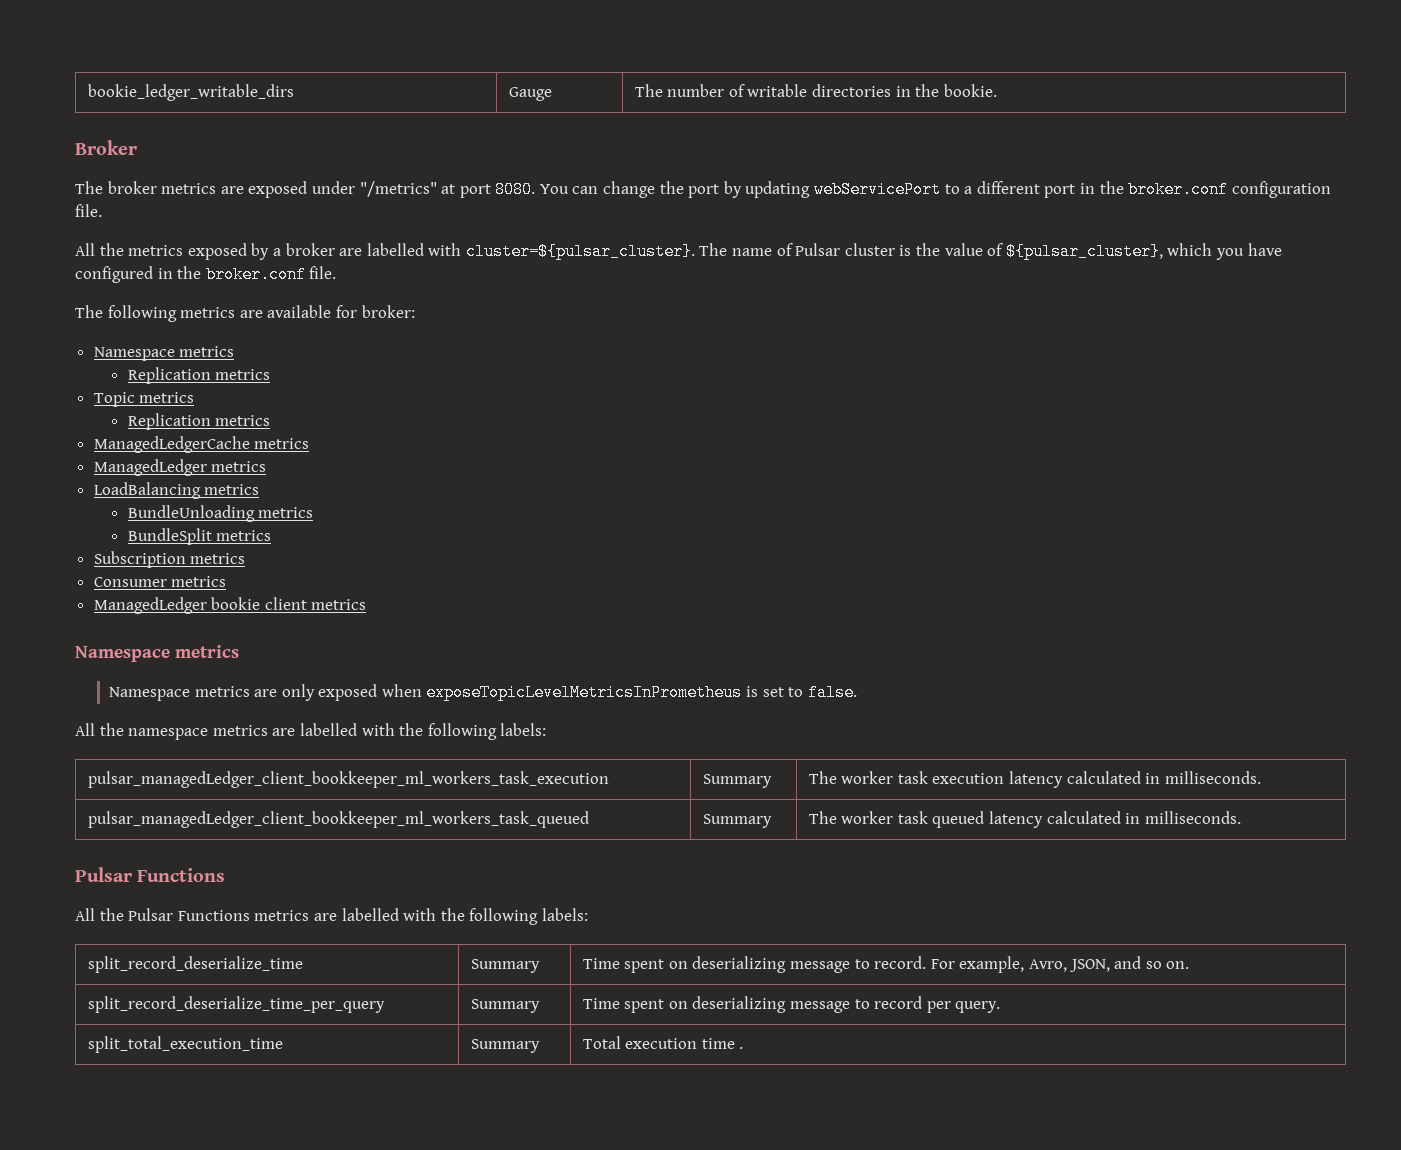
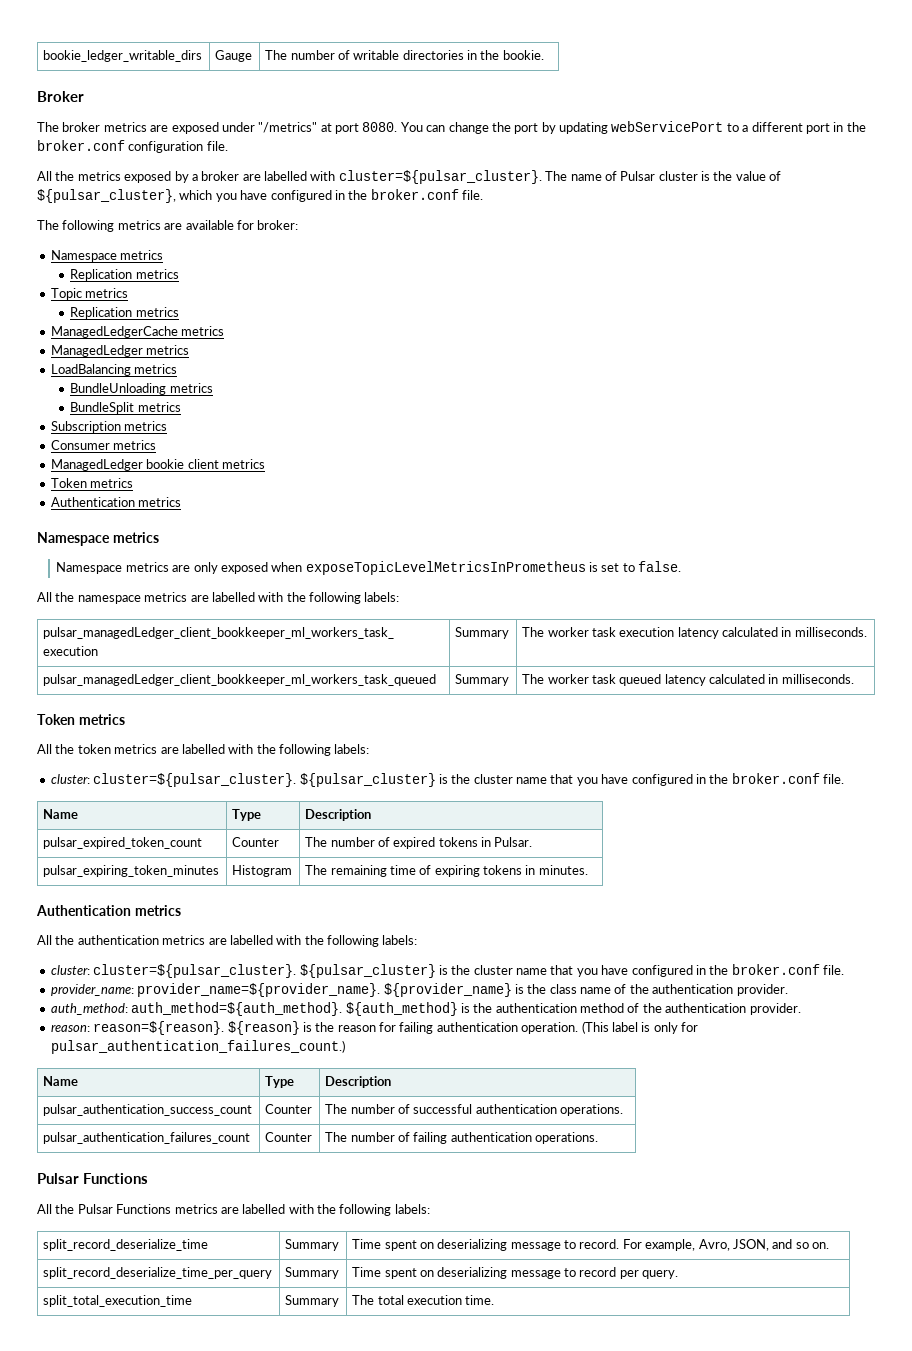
(367, 604) none -> [50,478,134,488] [50,497,182,507] // Token metrics // Authentication metrics
(1241, 817) none -> [37,714,125,725] [37,744,370,756] [50,773,844,787] [43,809,79,819] [232,809,262,821] [305,809,372,821] [43,837,203,849] [232,837,280,847] [305,837,533,849] [43,865,220,877] [232,865,293,877] [305,865,588,877] [36,905,181,916] [37,935,418,947] [50,964,844,978] [50,983,788,997] [50,1002,801,1016] [50,1021,698,1035] [50,1040,345,1054] [43,1076,79,1086] [265,1076,295,1088] [325,1076,392,1088] [43,1104,253,1116] [265,1104,313,1114] [325,1104,624,1116] [43,1132,251,1144] [265,1132,313,1142] [325,1132,599,1144] // Token metrics // All the token metrics are labelled with the following labels: // cluster: cluster=${pulsar_cluster}. ${pulsar_cluster} is the cluster name that you have configured in the broker.conf file. // Name | Type | Description // pulsar_expired_token_count | Counter | The number of expired tokens in Pulsar. // pulsar_expiring_token_minutes | Histogram | The remaining time of expiring tokens in minutes. // Authentication metrics // All the authentication metrics are labelled with the following labels: // cluster: cluster=${pulsar_cluster}. ${pulsar_cluster} is the cluster name that you have configured in the broker.conf file. // provider_name: provider_name=${provider_name}. ${provider_name} is the class name of the authentication provider. // auth_method: auth_method=${auth_method}. ${auth_method} is the authentication method of the authentication provider. // reason: reason=${reason}. ${reason} is the reason for failing authentication operation. (This label is only for pulsar_authentication_failures_count.) // Name | Type | Description // pulsar_authentication_success_count | Counter | The number of successful authentication operations. // pulsar_authentication_failures_count | Counter | The number of failing authentication operations.
[582,1036,744,1049] Total execution time . -> [352,1295,495,1305] The total execution time.

